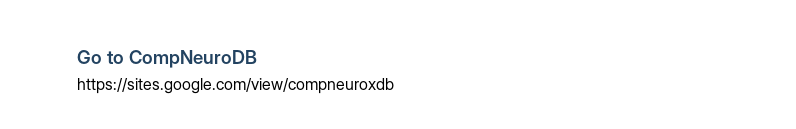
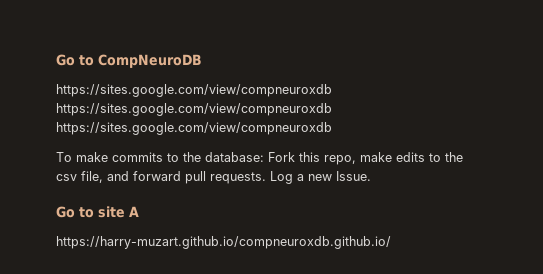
(394, 86) none -> [56,103,332,116] [56,122,332,135] [56,152,463,165] [56,171,371,184] [56,206,139,218] [56,236,391,249] https://sites.google.com/view/compneuroxdb https://sites.google.com/view/compneuroxdb // To make commits to the database: Fork this repo, make edits to the csv file, and forward pull requests. Log a new Issue. // Go to site A // https://harry-muzart.github.io/compneuroxdb.github.io/

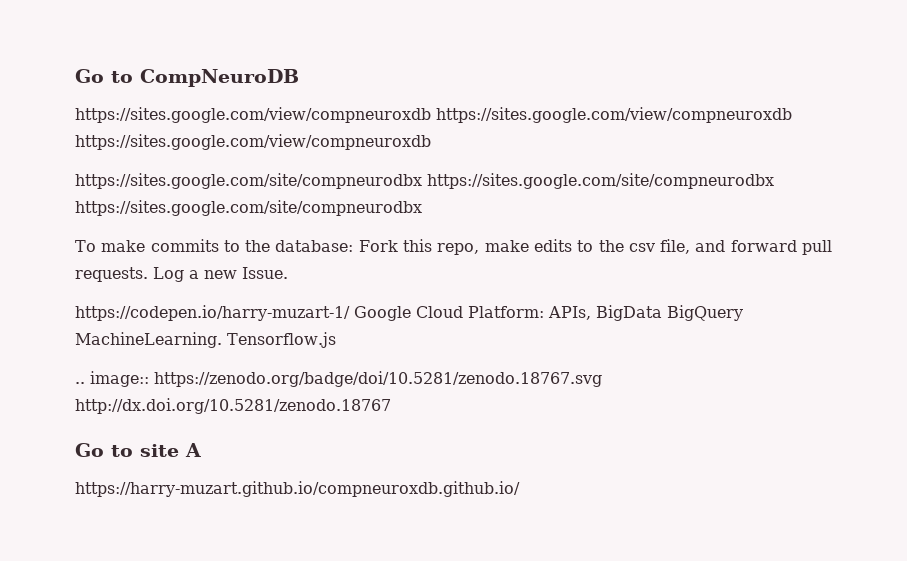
(332, 128) none -> [75,173,774,189] [75,200,422,216] // https://sites.google.com/site/compneurodbx https://sites.google.com/site/compneurodbx https://sites.google.com/site/compneurodbx
(371, 176) none -> [75,305,743,321] [75,332,336,348] [75,371,602,387] [75,398,391,414] // https://codepen.io/harry-muzart-1/ Google Cloud Platform: APIs, BigData BigQuery MachineLearning. Tensorflow.js // .. image:: https://zenodo.org/badge/doi/10.5281/zenodo.18767.svg http://dx.doi.org/10.5281/zenodo.18767

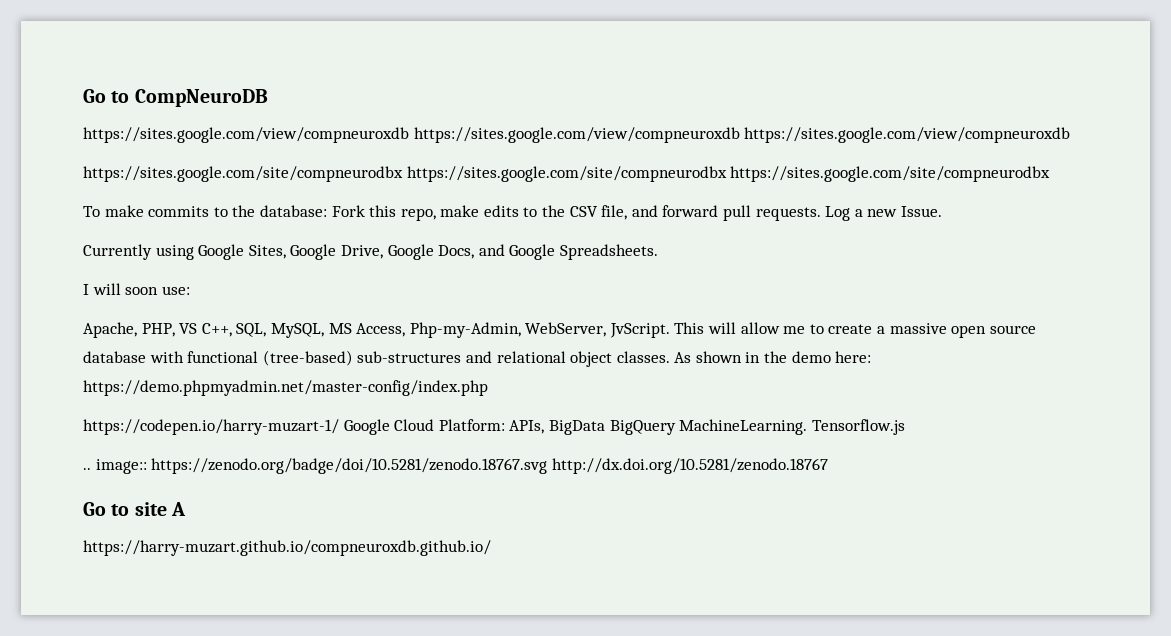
[628,243,655,252] csv -> [569,206,598,217] CSV
(288, 273) none -> [83,244,658,260] [83,283,190,295] [83,322,1036,338] [83,350,872,367] [83,380,488,396] // Currently using Google Sites, Google Drive, Google Docs, and Google Spreadsheets. // I will soon use: // Apache, PHP, VS C++, SQL, MySQL, MS Access, Php-my-Admin, WebServer, JvScript. This will allow me to create a massive open source database with functional (tree-based) sub-structures and relational object classes. As shown in the demo here: https://demo.phpmyadmin.net/master-config/index.php

